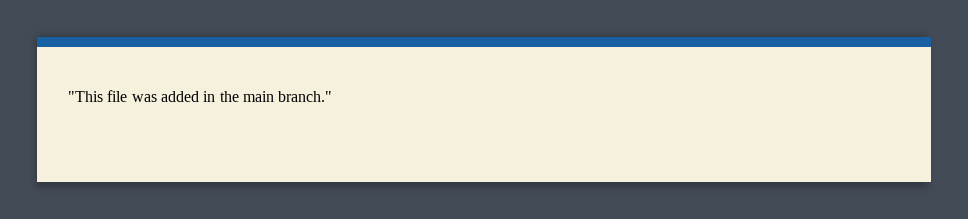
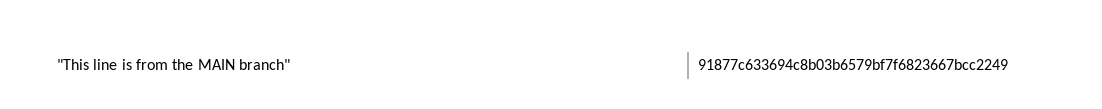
[107,90,333,102] file was added in the main branch." -> [93,59,290,70] [697,59,1008,70] line is from the MAIN branch" // 91877c633694c8b03b6579bf7f6823667bcc2249

